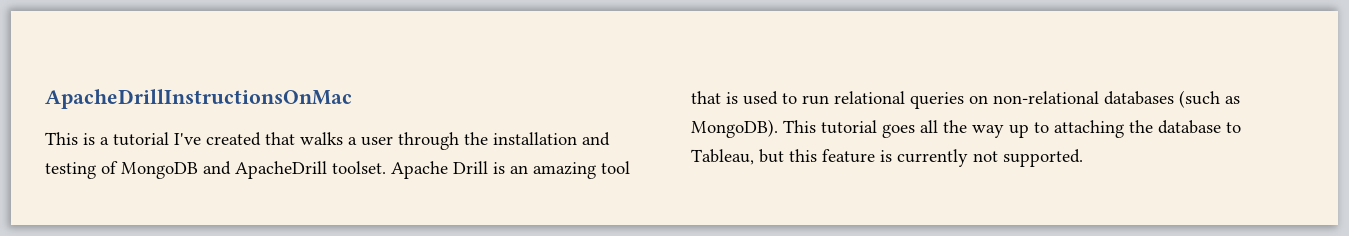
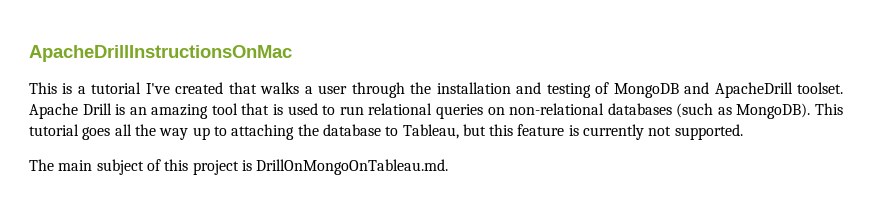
(1083, 158) none -> [29,159,449,175] // The main subject of this project is DrillOnMongoOnTableau.md.

